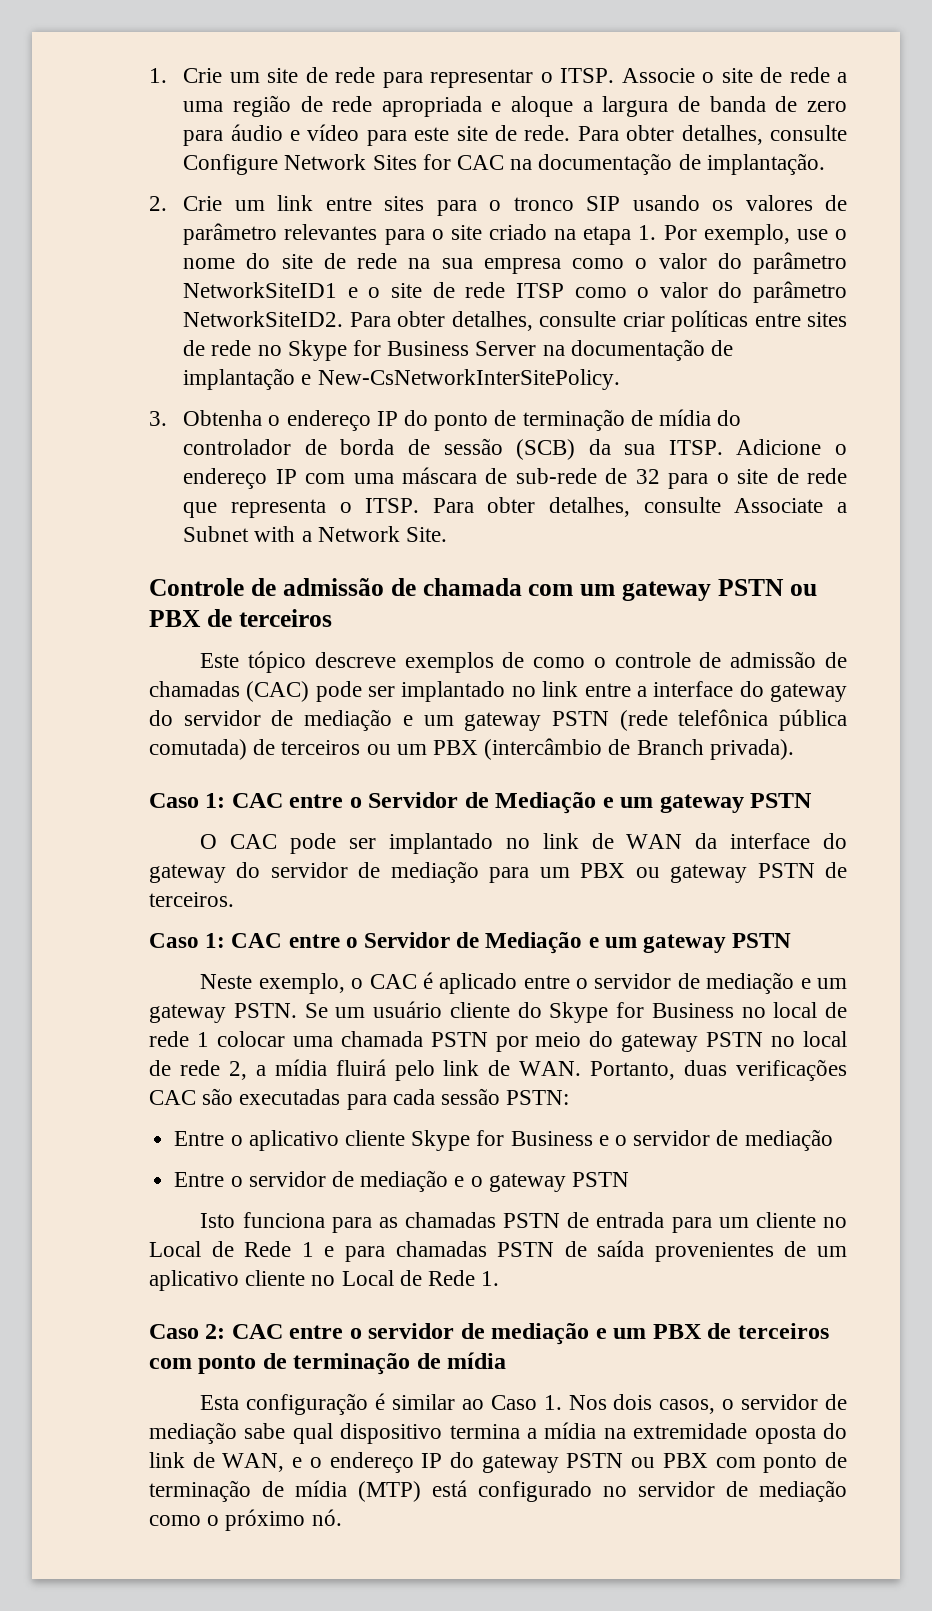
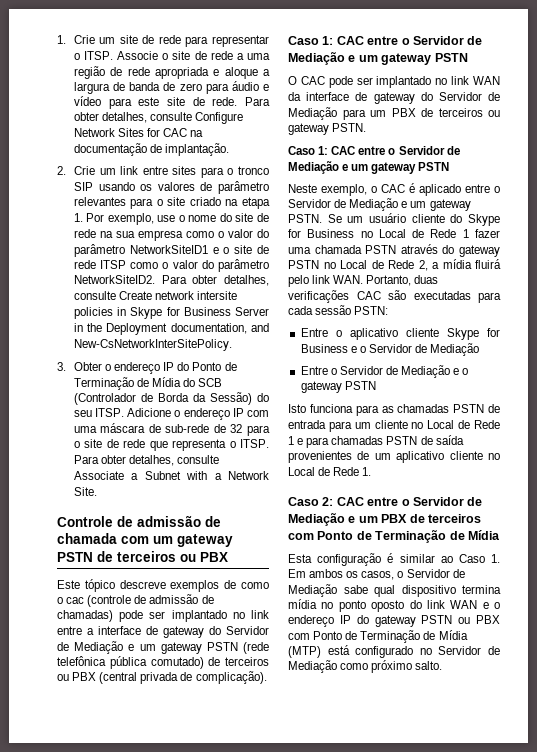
[622,310,848,332] [183,339,734,361] [183,368,312,390] criar políticas entre sites de rede no Skype for Business Server na documentação de implantação e -> [119,291,238,300] [73,307,269,319] [73,323,269,335] Create network intersite policies in Skype for Business Server in the Deployment documentation, and
[183,409,742,431] [183,438,656,460] Obtenha o endereço IP do ponto de terminação de mídia do controlador de borda de sessão (SCB) da sua -> [73,362,237,374] [73,377,223,390] [73,392,269,405] [73,410,92,417] Obter o endereço IP do Ponto de Terminação de Mídia do SCB (Controlador de Borda da Sessão) do seu
[789,584,817,596] [149,609,332,627] ou PBX de terceiros -> [97,551,228,562] de terceiros ou PBX
[614,651,847,668] [149,681,310,702] controle de admissão de chamadas (CAC) -> [66,594,214,607] [57,610,113,622] cac (controle de admissão de chamadas)
[739,681,847,702] [149,709,393,731] do gateway do servidor de mediação -> [146,626,269,638] [57,641,124,654] de gateway do Servidor de Mediação
[149,738,794,760] comutada) de terceiros ou um PBX (intercâmbio de Branch privada). -> [150,657,269,669] [57,671,267,684] comutado) de terceiros ou PBX (central privada de complicação).
[591,833,614,849] de -> (470, 80) none
[823,833,847,849] [149,861,847,883] [149,892,234,907] do gateway do servidor de mediação para um PBX ou gateway PSTN de terceiros. -> [355,92,500,104] [288,107,500,120] [288,123,367,135] de gateway do Servidor de Mediação para um PBX de terceiros ou gateway PSTN.
[594,972,795,994] servidor de mediação -> [288,198,399,211] Servidor de Mediação
[773,1002,847,1018] [149,1031,285,1047] local de rede 1 colocar -> [378,229,500,238] Local de Rede 1 fazer
[495,1032,582,1052] por meio -> [400,244,438,254] através
[802,1031,847,1047] [149,1060,220,1076] local de rede -> [340,260,414,269] Local de Rede
[488,1060,511,1076] de -> (331, 279) none
[633,1129,833,1151] [174,1170,449,1192] servidor de mediação // Entre o servidor de mediação -> [368,343,480,356] [300,365,451,378] Servidor de Mediação // Entre o Servidor de Mediação
[368,1323,590,1345] servidor de mediação -> [412,497,483,506] [288,513,345,526] Servidor de Mediação
[198,1352,507,1375] ponto de terminação de mídia -> [317,530,500,543] Ponto de Terminação de Mídia
[568,1394,847,1414] [149,1422,847,1444] [149,1452,285,1472] Nos dois casos, o servidor de mediação sabe qual dispositivo termina a mídia na extremidade oposta do link de WAN, -> [288,569,465,580] [288,584,501,597] [288,599,478,612] Em ambos os casos, o Servidor de Mediação sabe qual dispositivo termina mídia no ponto oposto do link WAN
[763,1452,847,1473] [149,1480,847,1502] [149,1509,342,1531] ponto de terminação de mídia (MTP) está configurado no servidor de mediação como o próximo nó. -> [313,630,468,643] [288,645,500,658] [288,660,443,673] Ponto de Terminação de Mídia (MTP) está configurado no Servidor de Mediação como próximo salto.

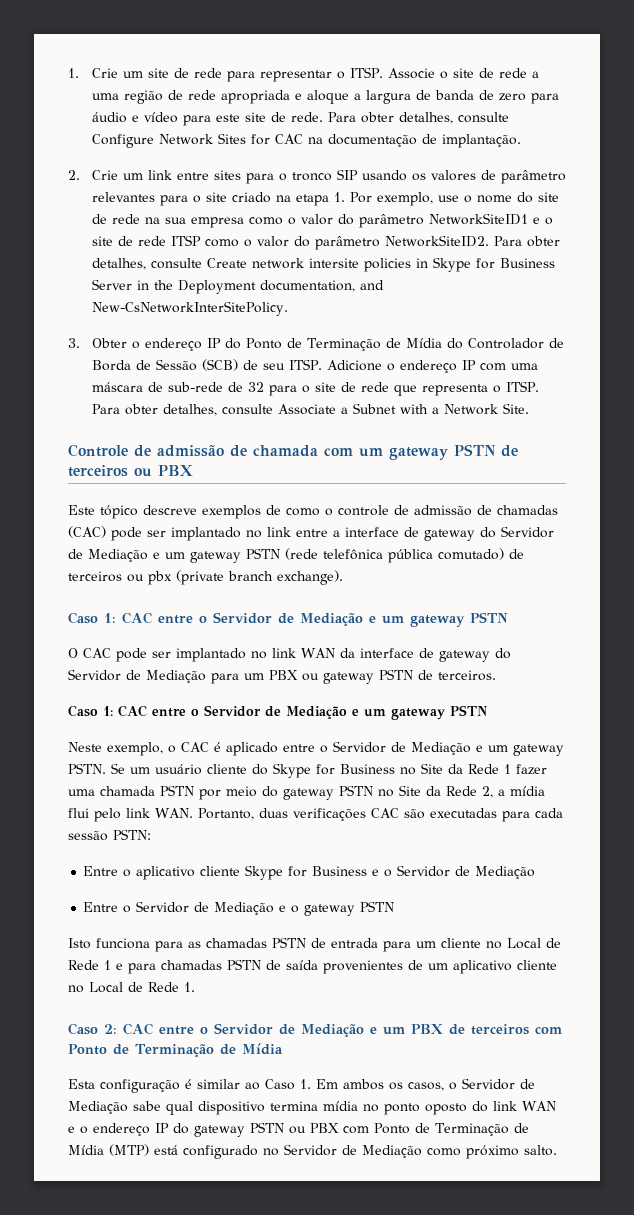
[198,378,223,387] [73,392,269,405] SCB (Controlador de Borda da Sessão) do -> [467,338,564,349] [91,359,258,371] Controlador de Borda de Sessão (SCB) de
[66,594,214,607] [57,610,113,622] cac (controle de admissão de chamadas) -> [338,505,558,516] [68,526,106,538] controle de admissão de chamadas (CAC)
[72,671,267,684] PBX (central privada de complicação). -> [148,570,343,585] pbx (private branch exchange).
[421,108,500,117] [288,123,367,135] de terceiros ou gateway PSTN. -> [302,669,496,684] ou gateway PSTN de terceiros.
[378,229,425,238] Local de -> [421,763,463,774] Site da
[400,244,438,254] através -> [199,786,257,800] por meio
[340,260,384,269] Local de -> [399,785,441,796] Site da
[475,259,501,269] fluirá -> [68,808,89,818] flui

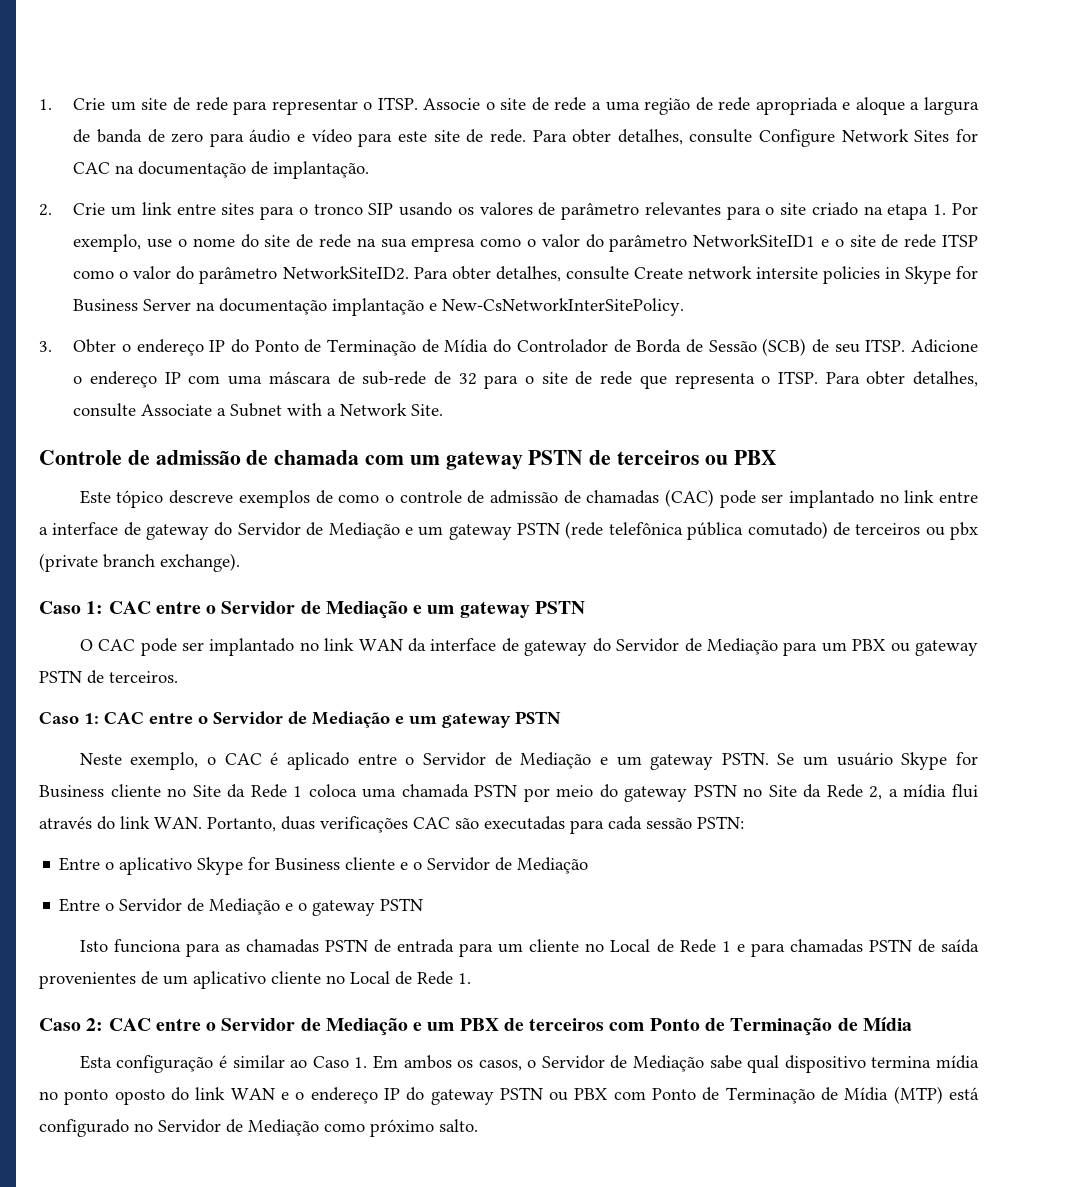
[136,280,384,294] in the Deployment documentation, and -> [196,298,438,316] na documentação implantação e
[207,763,395,778] cliente do Skype for Business -> [901,752,978,770] [39,784,161,798] Skype for Business cliente
[516,764,547,775] fazer -> [308,784,357,797] coloca
[94,808,121,822] pelo -> [39,816,115,830] através do
[200,865,368,880] cliente Skype for Business -> [197,857,396,875] Skype for Business cliente

